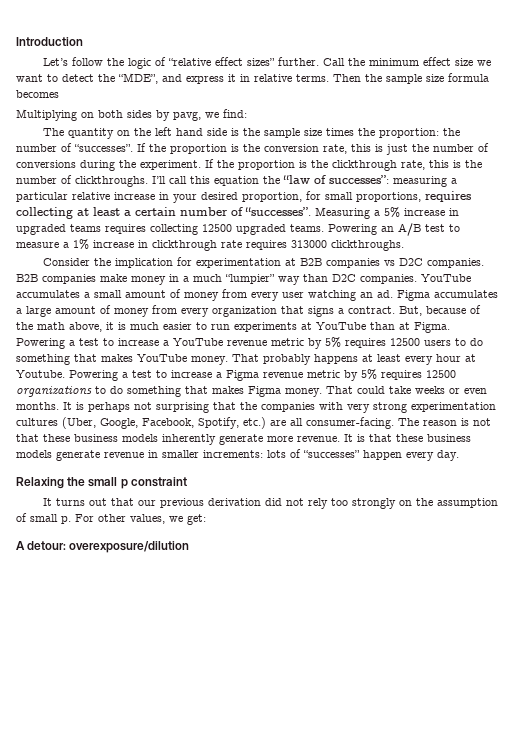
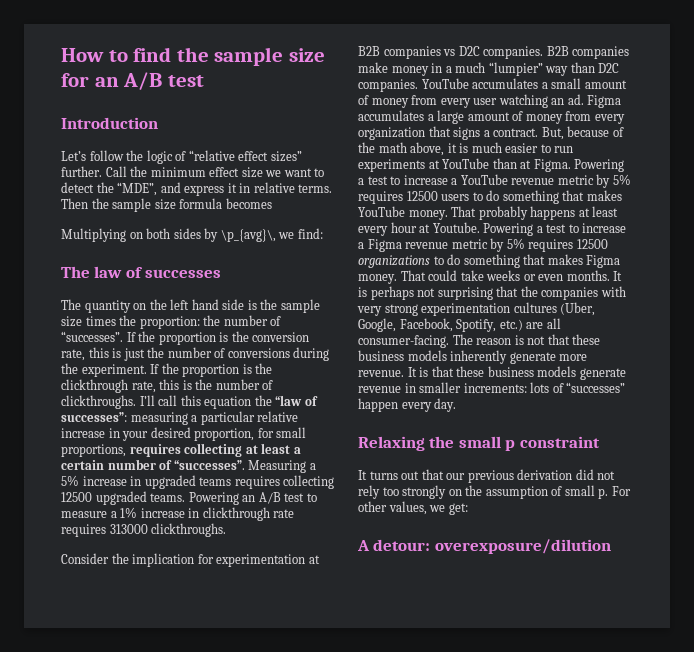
(16, 41) none -> [61,47,325,66] [61,72,204,90] How to find the sample size for an A/B test //
[173,111,201,121] pavg, -> [220,229,276,242] \p_{avg}\,
(247, 113) none -> [61,266,222,278] // The law of successes

